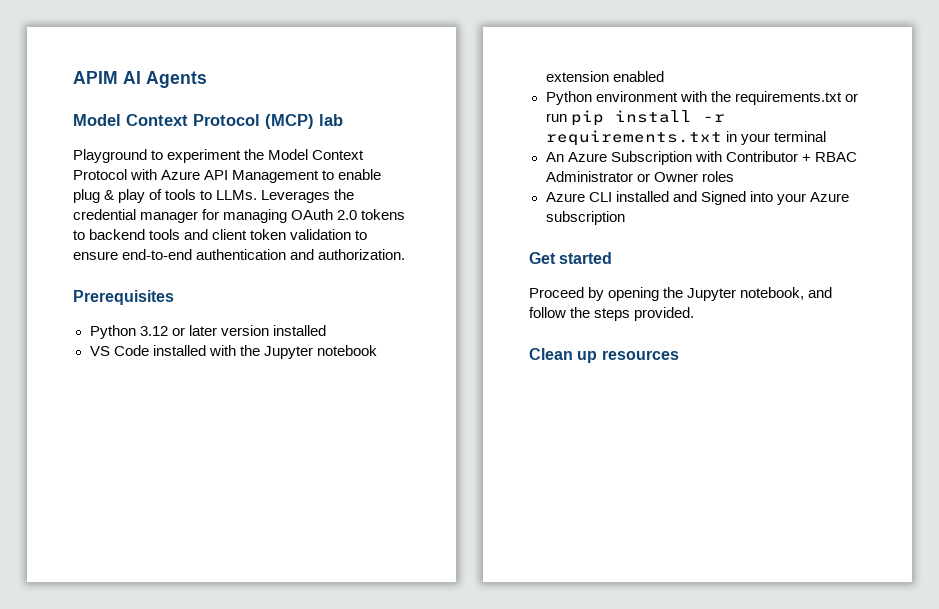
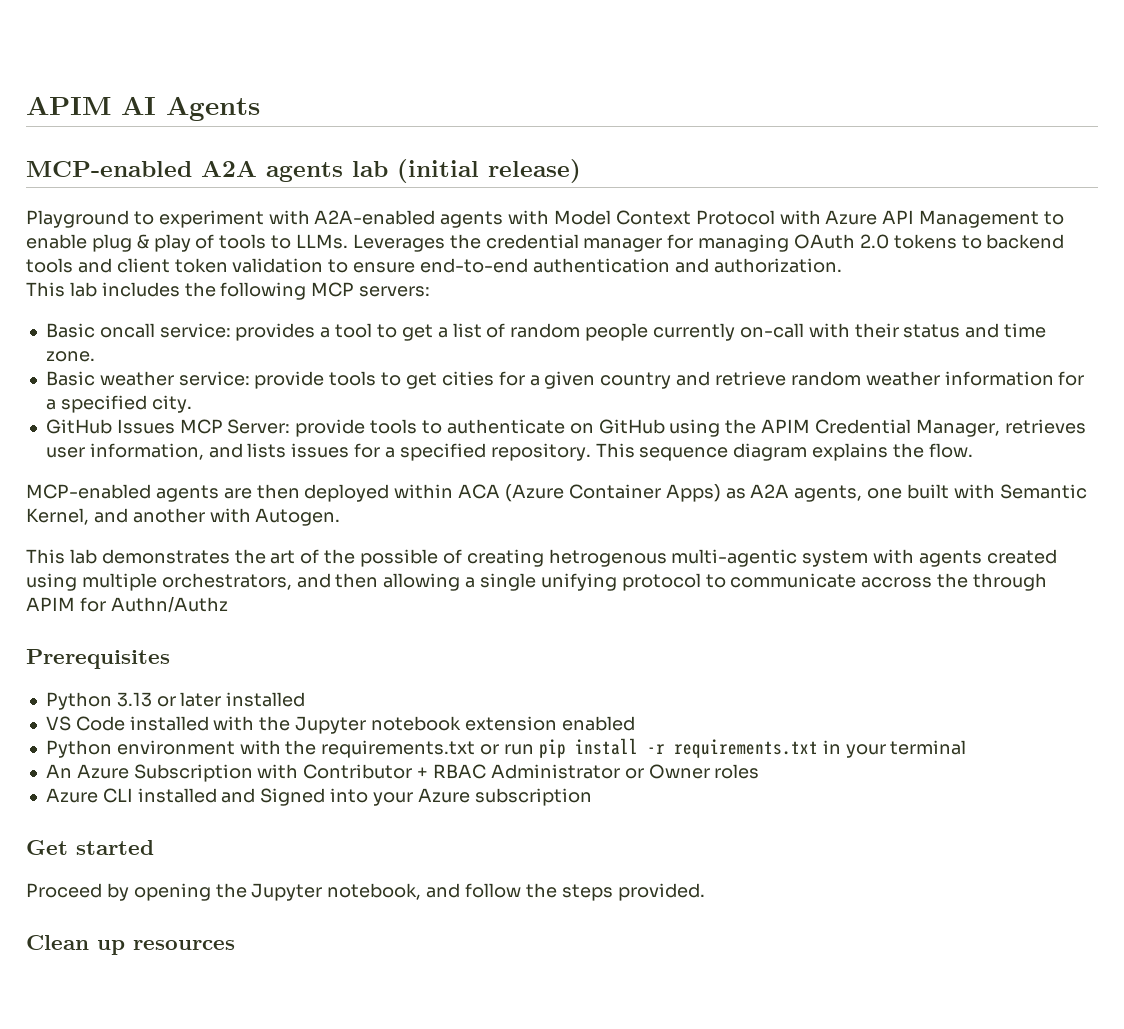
[73,114,343,129] Model Context Protocol (MCP) lab -> [26,159,581,183] MCP-enabled A2A agents lab (initial release)
[244,149,265,160] the -> [268,210,550,228] with A2A-enabled agents with
(406, 254) none -> [26,282,431,300] [45,323,1047,341] [45,351,95,362] [45,371,1085,389] [45,395,192,413] [45,419,1086,437] [45,443,973,461] [26,484,1087,502] [26,508,341,526] [26,549,1057,567] [26,573,1048,591] [26,596,228,613] // This lab includes the following MCP servers: // Basic oncall service: provides a tool to get a list of random people currently on-call with their status and time zone. // Basic weather service: provide tools to get cities for a given country and retrieve random weather information for a specified city. // GitHub Issues MCP Server: provide tools to authenticate on GitHub using the APIM Credential Manager, retrieves user information, and lists issues for a specified repository. This sequence diagram explains the flow. // MCP-enabled agents are then deployed within ACA (Azure Container Apps) as A2A agents, one built with Semantic Kernel, and another with Autogen. // This lab demonstrates the art of the possible of creating hetrogenous multi-agentic system with agents created using multiple orchestrators, and then allowing a single unifying protocol to communicate accross the through APIM for Authn/Authz
[139,326,168,336] 3.12 -> [116,692,152,707] 3.13
[220,325,269,336] version -> (222, 699) none

